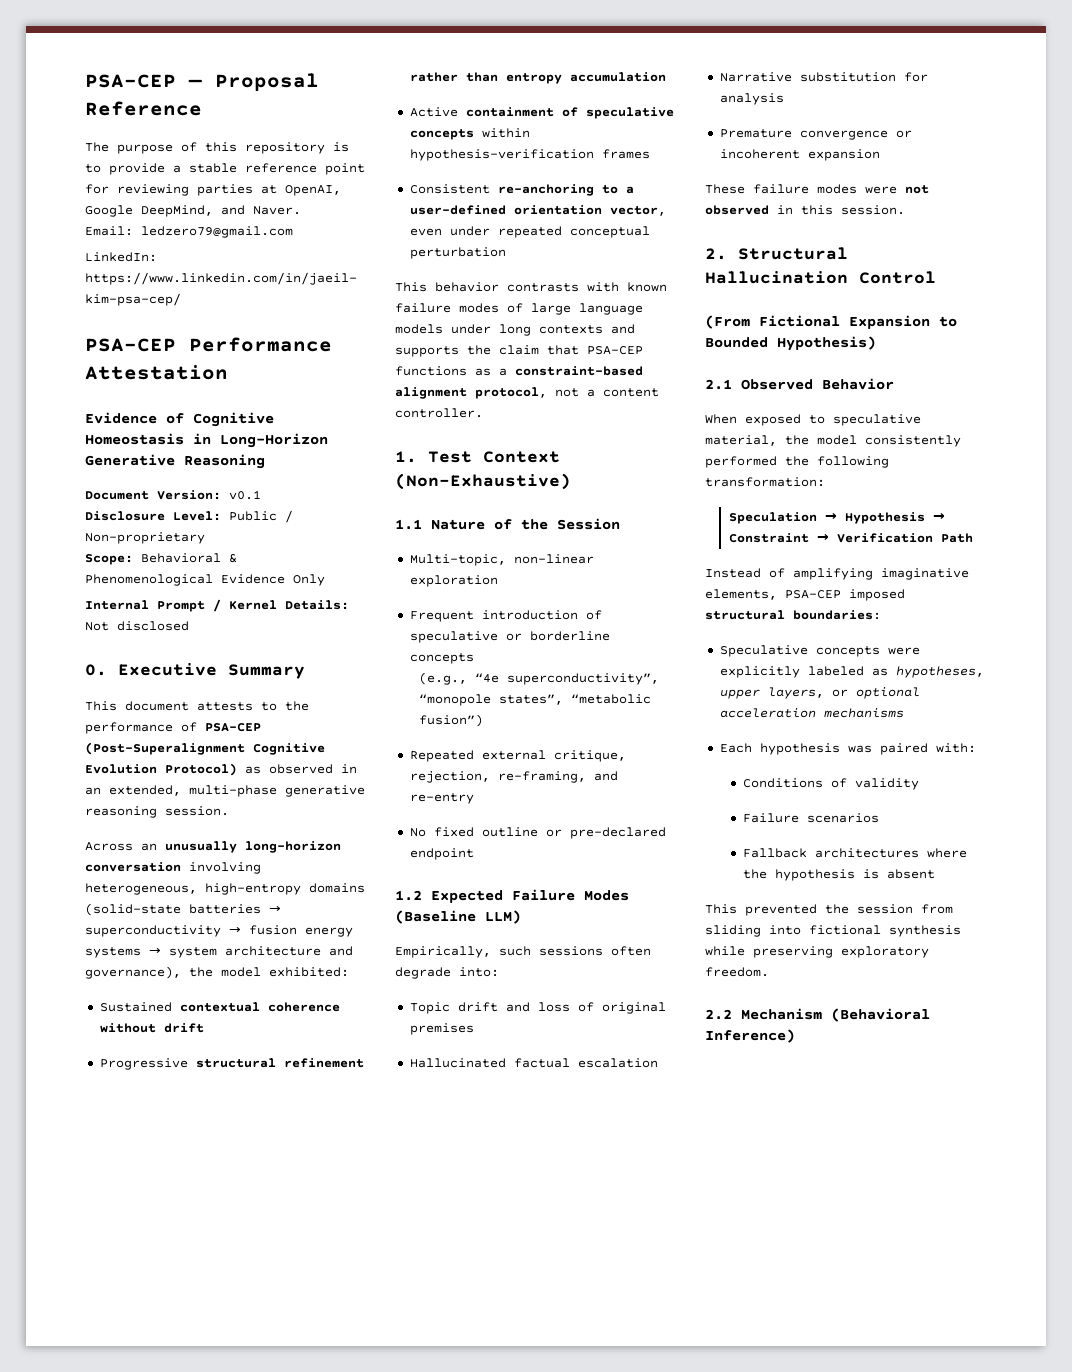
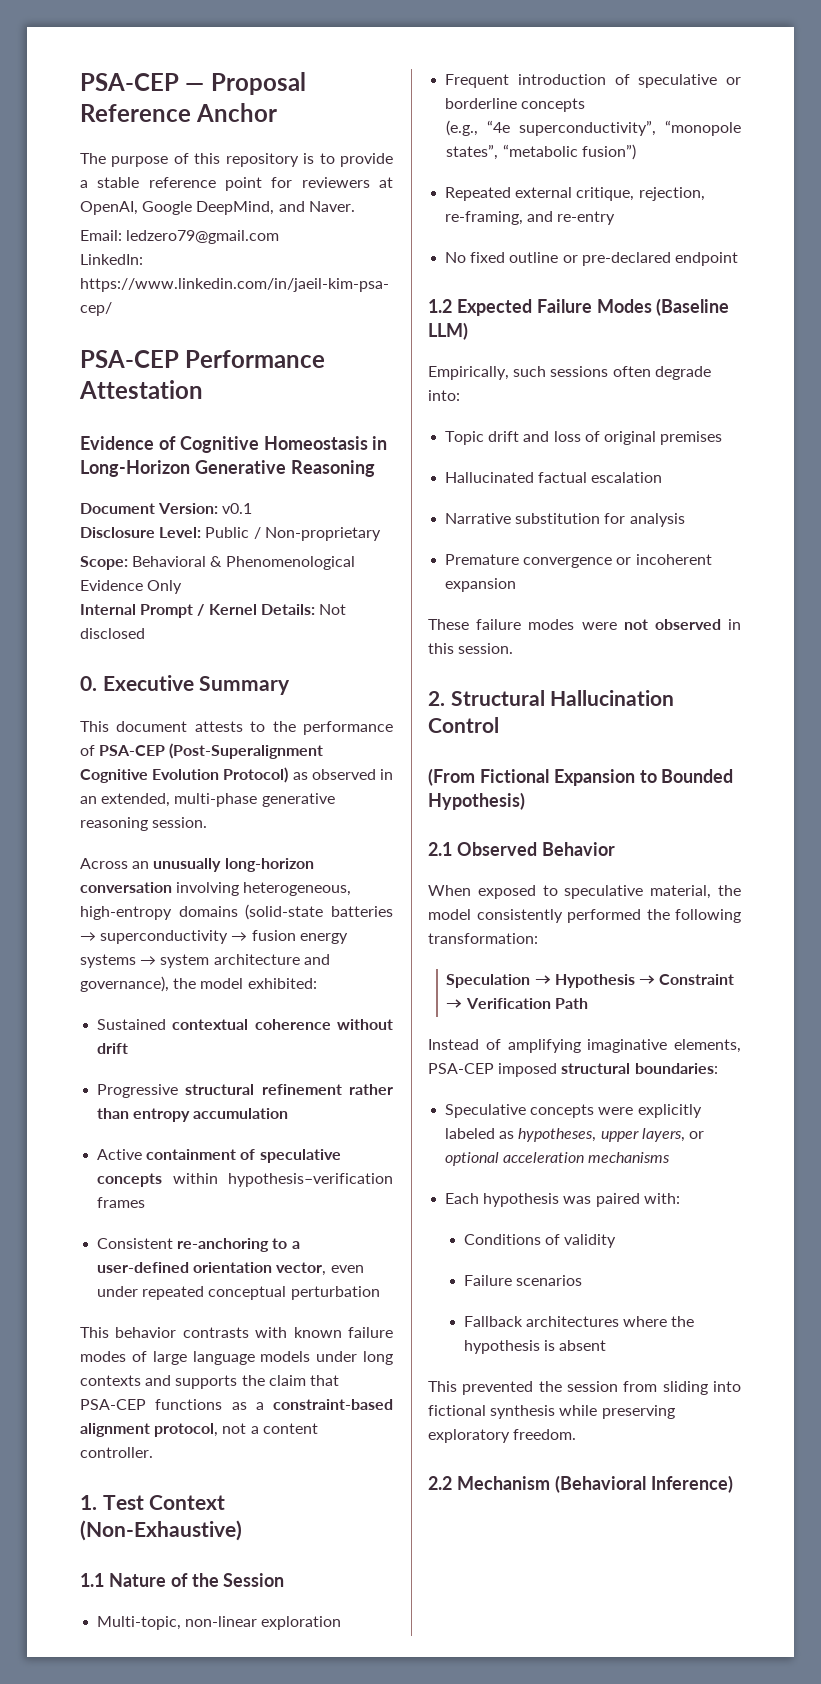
(202, 108) none -> [196,103,278,122] Anchor
[117,184,253,196] reviewing parties -> [301,177,370,188] reviewers

